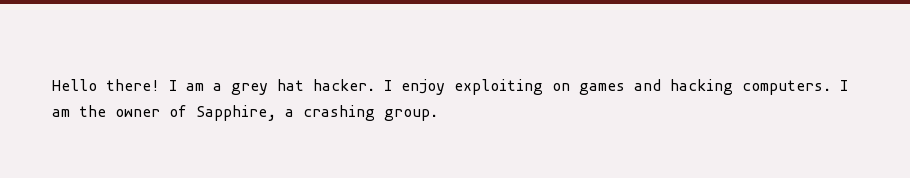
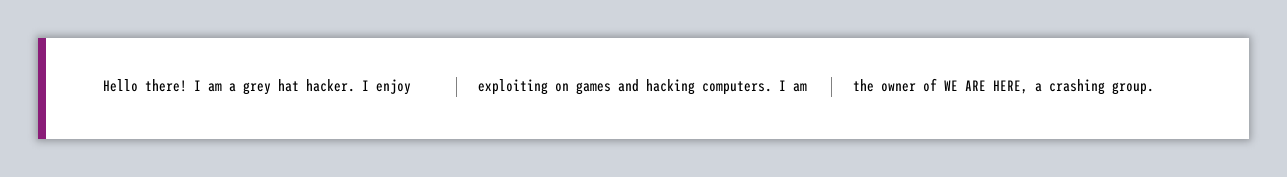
[196,105,276,121] Sapphire, -> [944,80,1028,94] WE ARE HERE,

